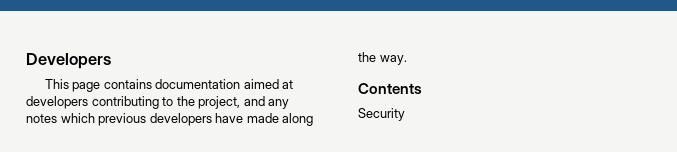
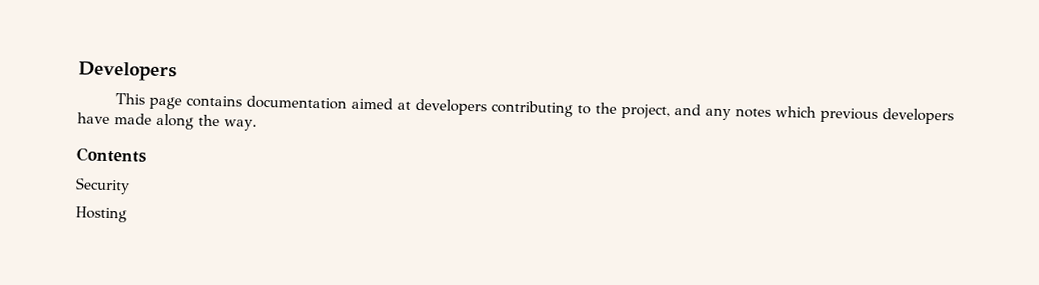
(405, 114) none -> [75,206,127,223] // Hosting

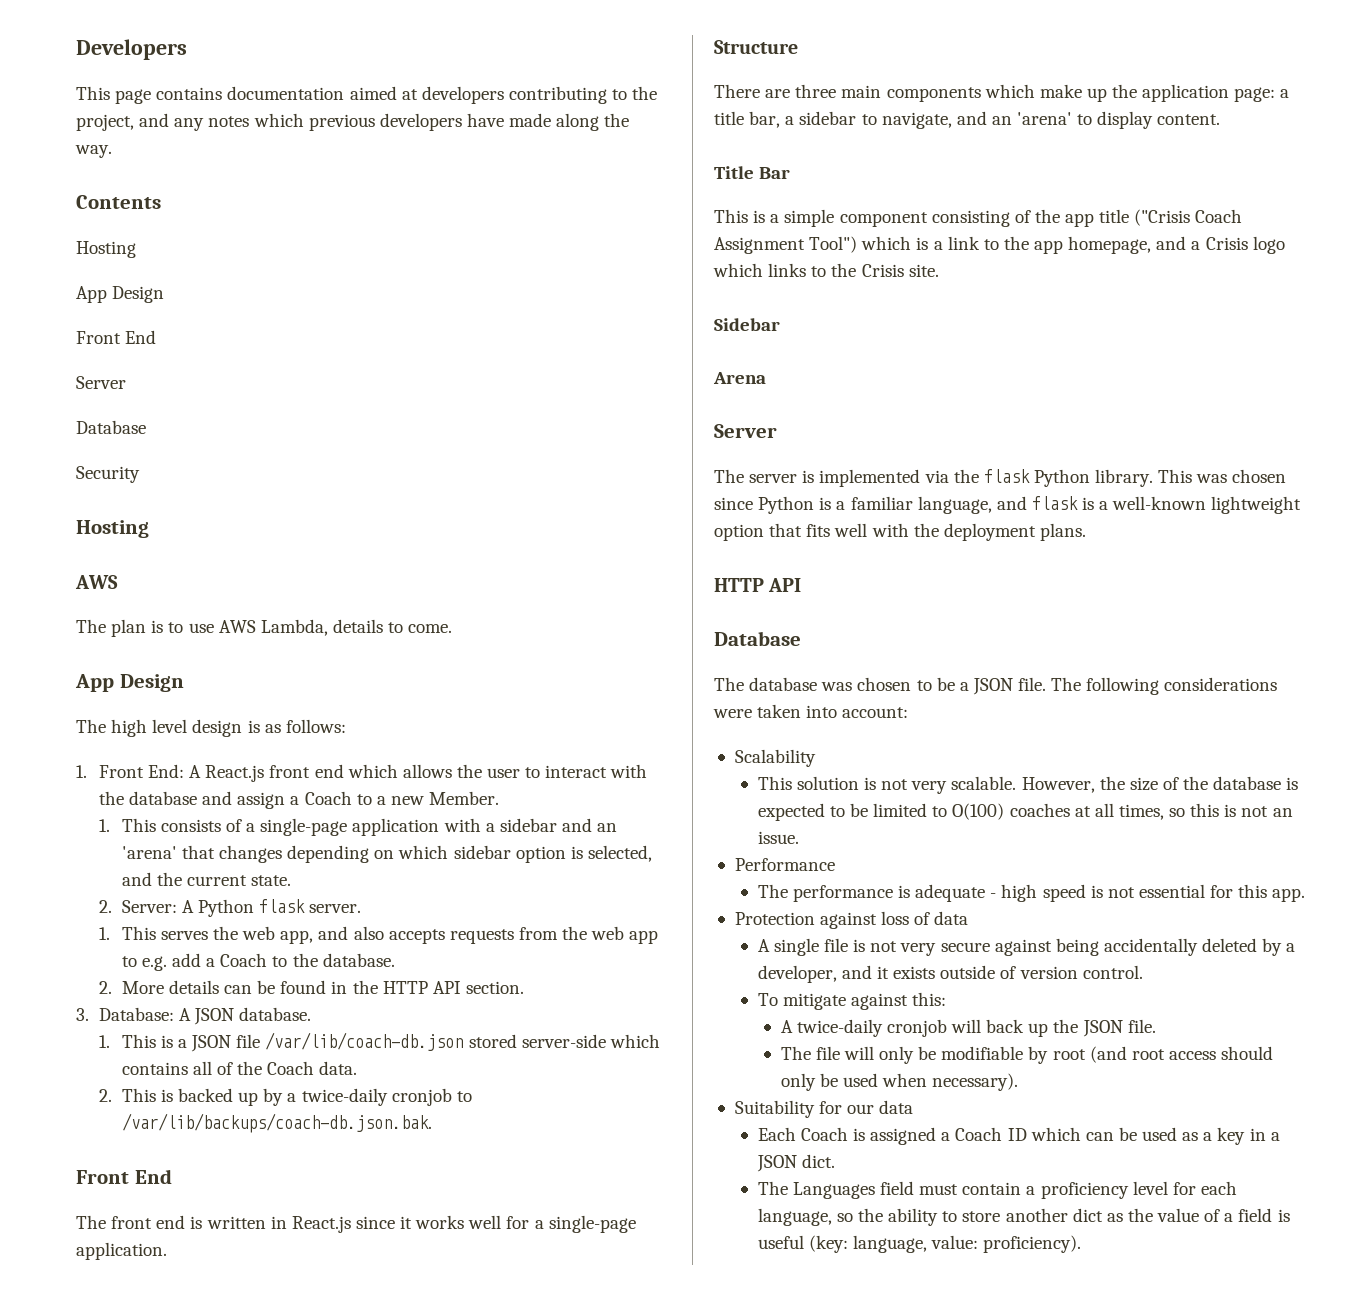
[75,177,130,195] [75,206,127,223] Security // Hosting -> [76,241,136,258] [76,286,165,303] [76,330,157,344] [76,376,126,389] [76,420,146,434] [76,466,140,483] [76,520,149,538] [75,575,118,589] [76,619,453,637] [75,674,184,692] [76,719,346,737] [76,764,648,782] [98,791,500,809] [98,818,618,836] [121,845,652,863] [121,872,292,886] [98,899,362,917] [98,926,659,944] [121,953,395,971] [98,980,524,994] [76,1007,312,1025] [98,1032,660,1052] [121,1061,358,1075] [98,1088,472,1106] [121,1113,432,1133] [76,1169,172,1184] [76,1215,636,1233] [76,1242,167,1260] [714,40,798,54] [714,84,1290,102] [714,111,1221,129] [714,166,791,179] [714,209,1243,227] [714,236,1285,254] [713,263,939,277] [714,318,780,331] [713,372,766,384] [714,424,777,438] [714,469,1287,487] [714,496,1302,514] [714,523,1086,541] [714,578,802,592] [714,631,801,646] [714,677,1278,695] [713,704,909,718] [734,749,816,767] [757,776,1299,794] [757,803,1293,821] [757,831,799,844] [734,858,835,871] [757,884,1306,902] [734,911,969,929] [757,938,1296,956] [757,965,1143,983] [757,992,947,1010] [780,1019,1156,1037] [780,1046,1274,1064] [780,1073,1019,1091] [734,1100,914,1118] [757,1127,1280,1145] [756,1154,835,1172] [757,1181,1237,1199] [757,1208,1290,1226] [757,1235,1082,1253] Hosting // App Design // Front End // Server // Database // Security // Hosting // AWS // The plan is to use AWS Lambda, details to come. // App Design // The high level design is as follows: // 1. Front End: A React.js front end which allows the user to interact with the database and assign a Coach to a new Member. // 1. This consists of a single-page application with a sidebar and an 'arena' that changes depending on which sidebar option is selected, and the current state. // 2. Server: A Python flask server. // 1. This serves the web app, and also accepts requests from the web app to e.g. add a Coach to the database. // 2. More details can be found in the HTTP API section. // 3. Database: A JSON database. // 1. This is a JSON file /var/lib/coach-db.json stored server-side which contains all of the Coach data. // 2. This is backed up by a twice-daily cronjob to /var/lib/backups/coach-db.json.bak. // Front End // The front end is written in React.js since it works well for a single-page application. // Structure // There are three main components which make up the application page: a title bar, a sidebar to navigate, and an 'arena' to display content. // Title Bar // This is a simple component consisting of the app title ("Crisis Coach Assignment Tool") which is a link to the app homepage, and a Crisis logo which links to the Crisis site. // Sidebar // Arena // Server // The server is implemented via the flask Python library. This was chosen since Python is a familiar language, and flask is a well-known lightweight option that fits well with the deployment plans. // HTTP API // Database // The database was chosen to be a JSON file. The following considerations were taken into account: // Scalability // This solution is not very scalable. However, the size of the database is expected to be limited to O(100) coaches at all times, so this is not an issue. // Performance // The performance is adequate - high speed is not essential for this app. // Protection against loss of data // A single file is not very secure against being accidentally deleted by a developer, and it exists outside of version control. // To mitigate against this: // A twice-daily cronjob will back up the JSON file. // The file will only be modifiable by root (and root access should only be used when necessary). // Suitability for our data // Each Coach is assigned a Coach ID which can be used as a key in a JSON dict. // The Languages field must contain a proficiency level for each language, so the ability to store another dict as the value of a field is useful (key: language, value: proficiency).

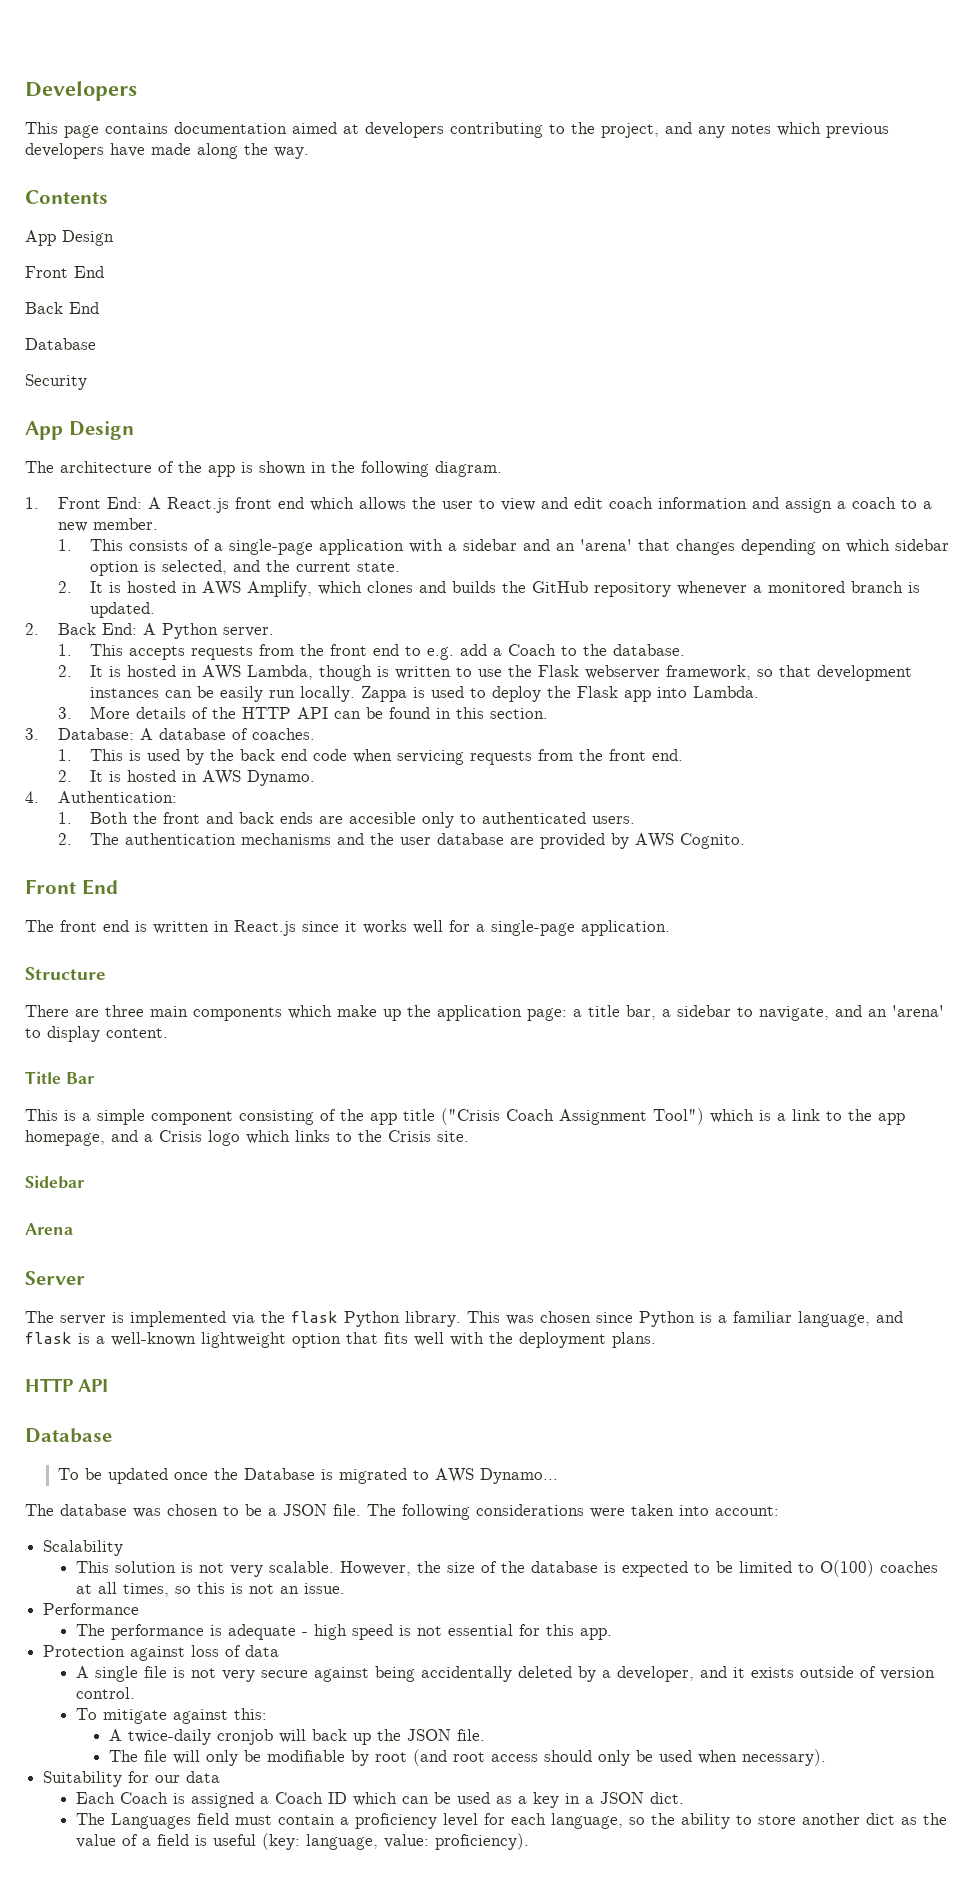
[76,241,136,258] // Hosting -> (108, 197) none
[76,376,126,389] Server -> [25,302,99,314] Back End
[76,520,149,538] [75,575,118,589] [76,619,453,637] [75,674,184,692] [76,719,346,737] Hosting // AWS // The plan is to use AWS Lambda, details to come. // App Design // The high level design is as follows: -> [25,421,134,440] [25,461,502,477] App Design // The architecture of the app is shown in the following diagram.
[545,764,648,778] [98,791,198,805] interact with the database -> [500,497,747,511] view and edit coach information
[304,791,352,805] Coach -> [851,497,896,509] coach
[429,791,500,805] Member. -> [92,518,158,530] member.
[121,900,177,913] Server: -> [90,581,921,597] [90,602,156,618] [25,623,137,635] It is hosted in AWS Amplify, which clones and builds the GitHub repository whenever a monitored branch is updated. // 2. Back End:
[259,899,306,913] flask -> (218, 631) none
[160,926,384,944] serves the web app, and also -> (124, 650) none
[591,926,659,944] web app -> [330,644,400,656] front end
[121,980,219,994] More details -> [90,665,913,681] [90,686,760,702] [57,706,329,719] It is hosted in AWS Lambda, though is written to use the Flask webserver framework, so that development instances can be easily run locally. Zappa is used to deploy the Flask app into Lambda. // 3. More details of the HTTP API
[352,980,461,994] the HTTP API -> [456,707,485,719] this
[194,1007,312,1025] JSON database. -> [158,728,315,740] database of coaches.
[178,1032,660,1052] [121,1061,358,1075] [98,1088,472,1106] [121,1113,432,1133] a JSON file /var/lib/coach-db.json stored server-side which contains all of the Coach data. // 2. This is backed up by a twice-daily cronjob to /var/lib/backups/coach-db.json.bak. -> [147,749,684,765] [57,770,316,786] [25,791,177,803] [57,812,636,828] [57,833,746,849] used by the back end code when servicing requests from the front end. // 2. It is hosted in AWS Dynamo. // 4. Authentication: // 1. Both the front and back ends are accesible only to authenticated users. // 2. The authentication mechanisms and the user database are provided by AWS Cognito.
(801, 638) none -> [57,1468,558,1484] // To be updated once the Database is migrated to AWS Dynamo...

